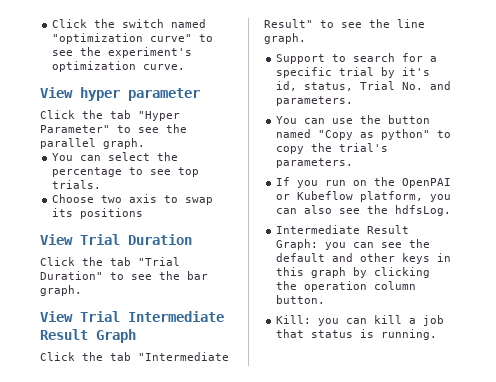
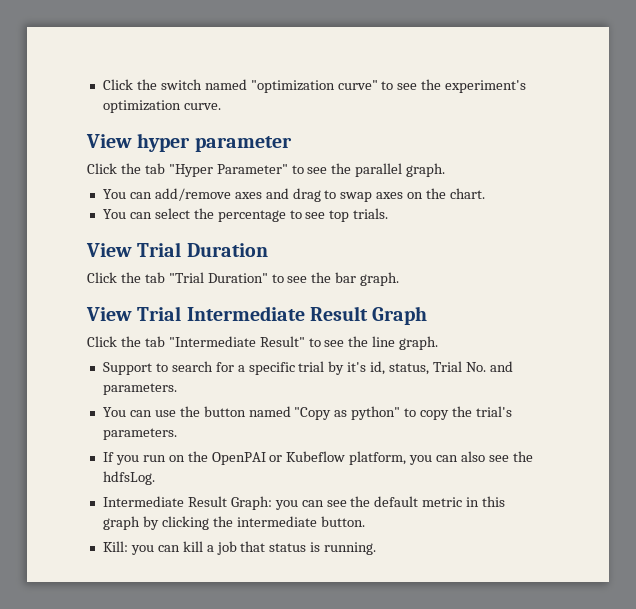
(145, 143) none -> [102,188,486,202] // You can add/remove axes and drag to swap axes on the chart.
[52,194,214,205] [52,208,144,219] // Choose two axis to swap its positions -> (389, 213) none
[332,253,431,264] and other keys -> [422,497,463,507] metric
[304,281,417,292] operation column -> [236,516,317,527] intermediate

